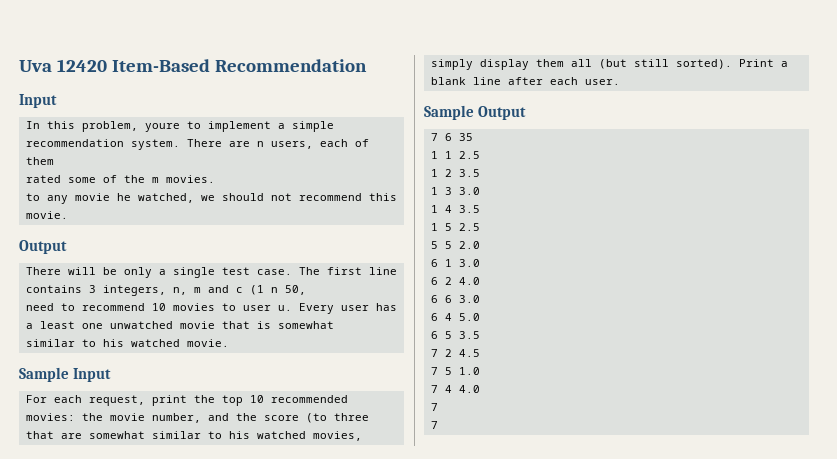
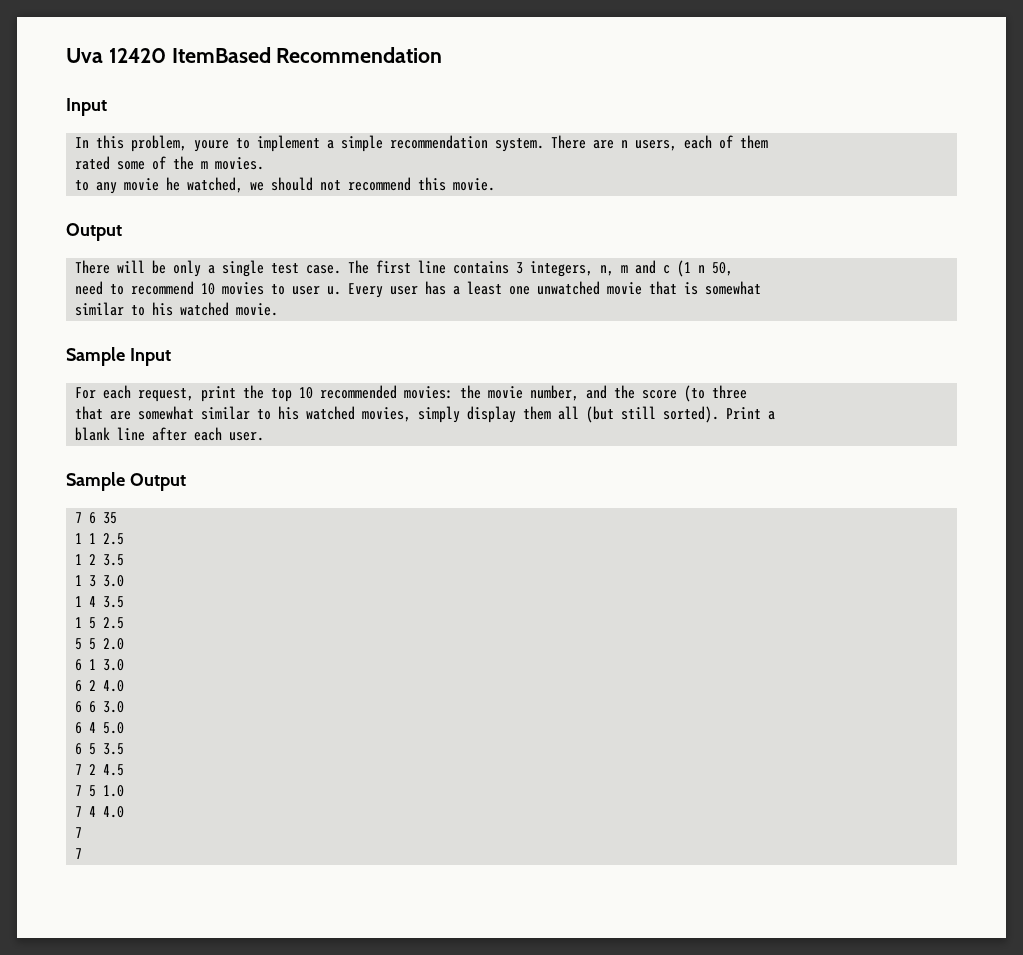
[111,59,210,72] Item-Based -> [171,47,271,63] ItemBased

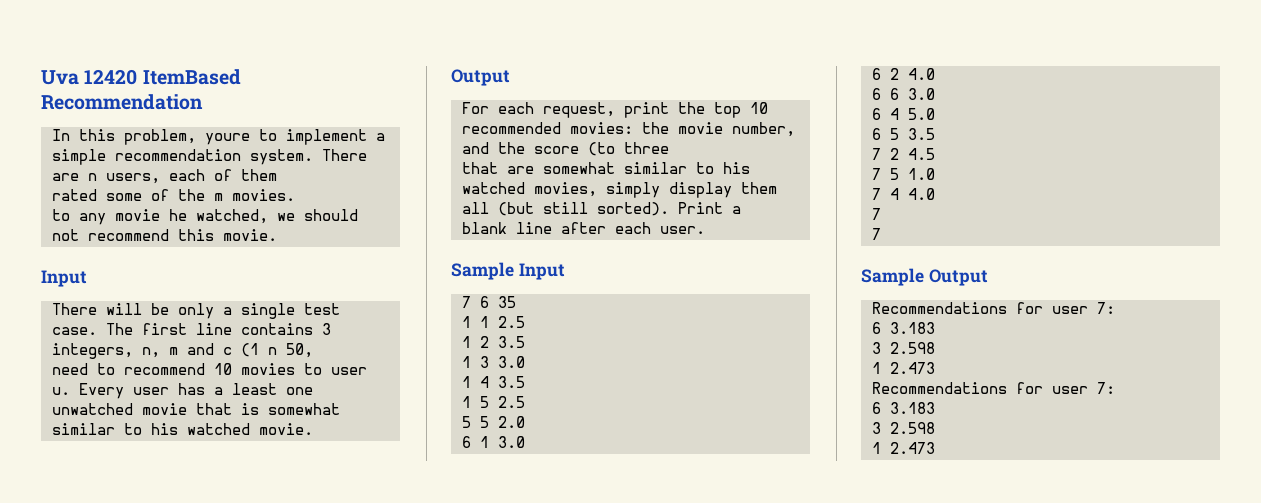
[66,98,107,116] // Input -> (203, 102) none
[66,223,122,241] Output -> [41,270,87,287] Input
[66,347,171,366] Sample Input -> [451,69,510,86] Output
[129,473,186,491] Output -> [518,263,565,280] Input
(82, 853) none -> [861,268,988,286] [872,302,1116,314] [872,322,936,334] [872,342,936,354] [872,362,936,374] [872,382,1116,394] [872,402,936,414] [872,422,936,434] [872,442,936,454] // Sample Output // Recommendations for user 7: // 6 3.183 // 3 2.598 // 1 2.473 // Recommendations for user 7: // 6 3.183 // 3 2.598 // 1 2.473

